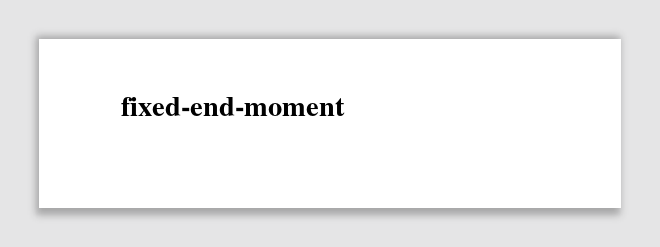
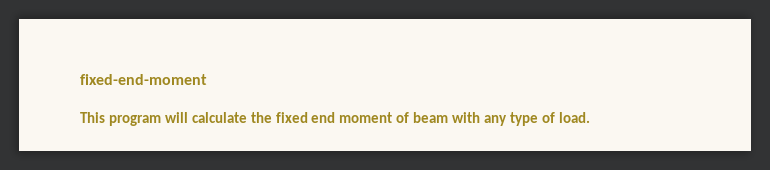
(345, 106) none -> [80,112,590,126] // This program will calculate the fixed end moment of beam with any type of load.

